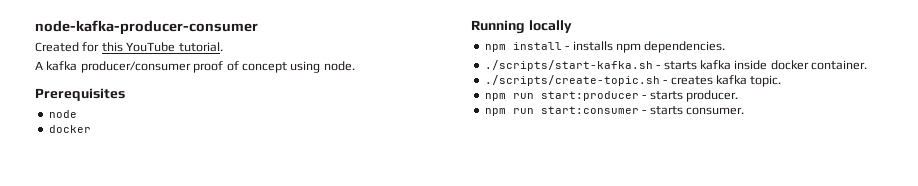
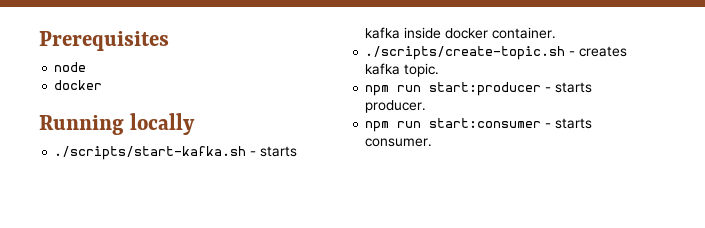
[35,20,258,35] [35,42,223,52] [35,61,355,73] node-kafka-producer-consumer // Created for this YouTube tutorial. // A kafka producer/consumer proof of concept using node. // -> (39, 41) none
[484,41,726,53] // npm install - installs npm dependencies. -> (196, 124) none

